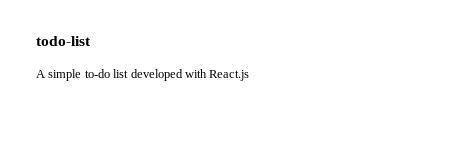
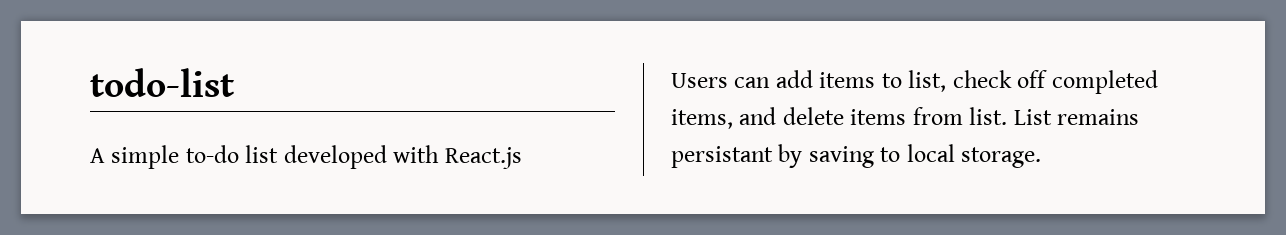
(250, 75) none -> [671,70,1158,94] [671,107,1140,129] [671,144,1042,168] // Users can add items to list, check off completed items, and delete items from list. List remains persistant by saving to local storage.

